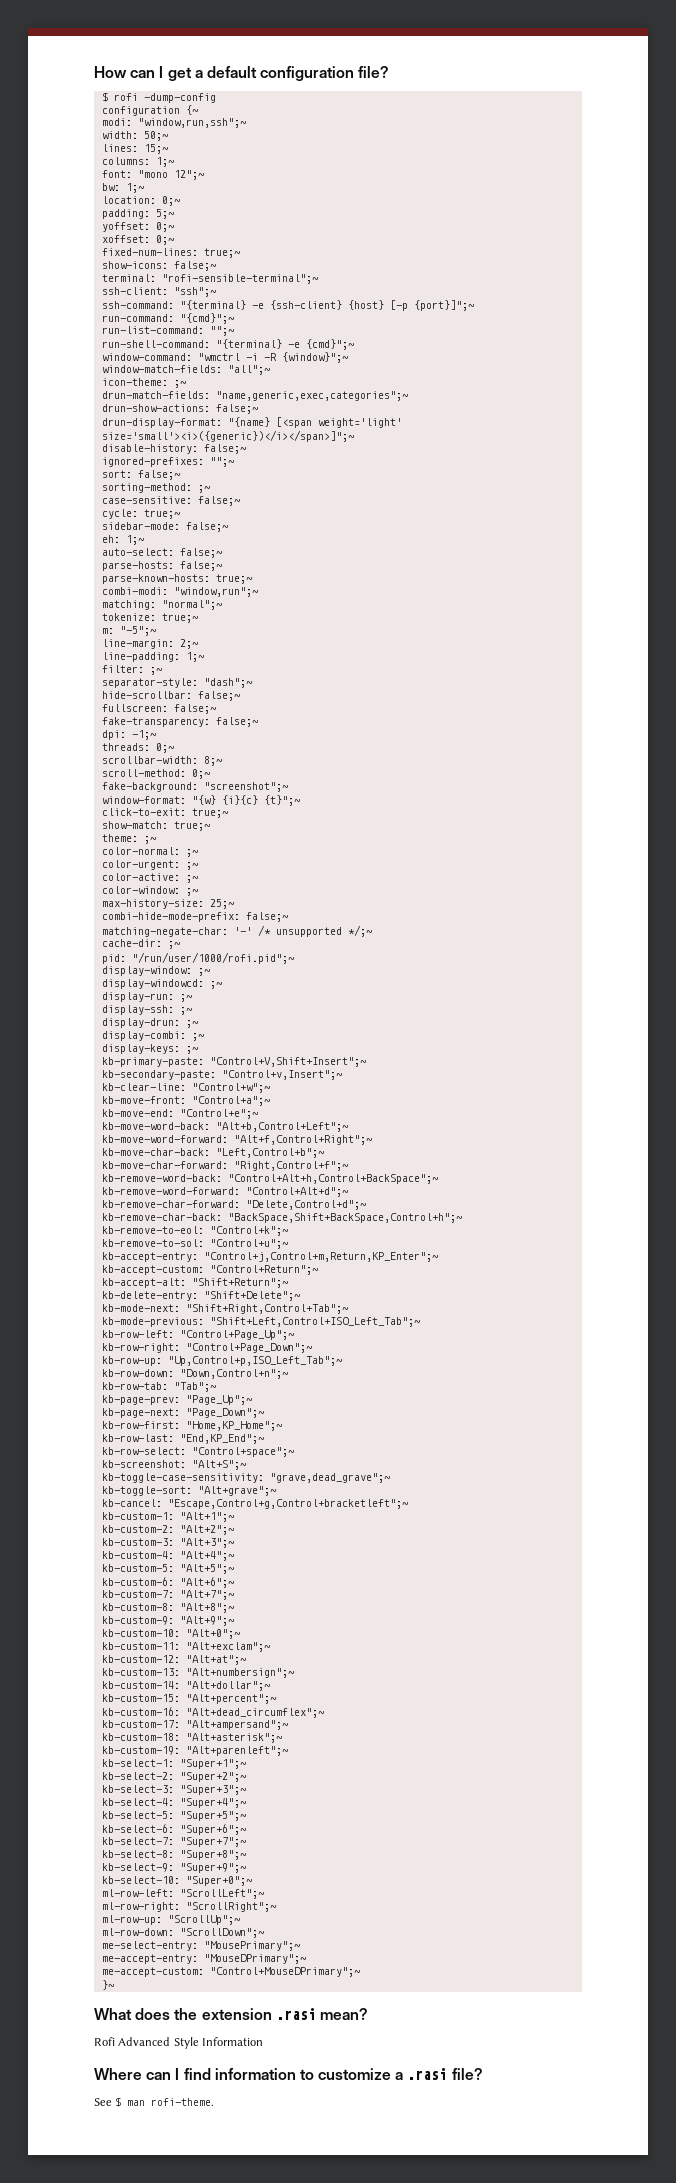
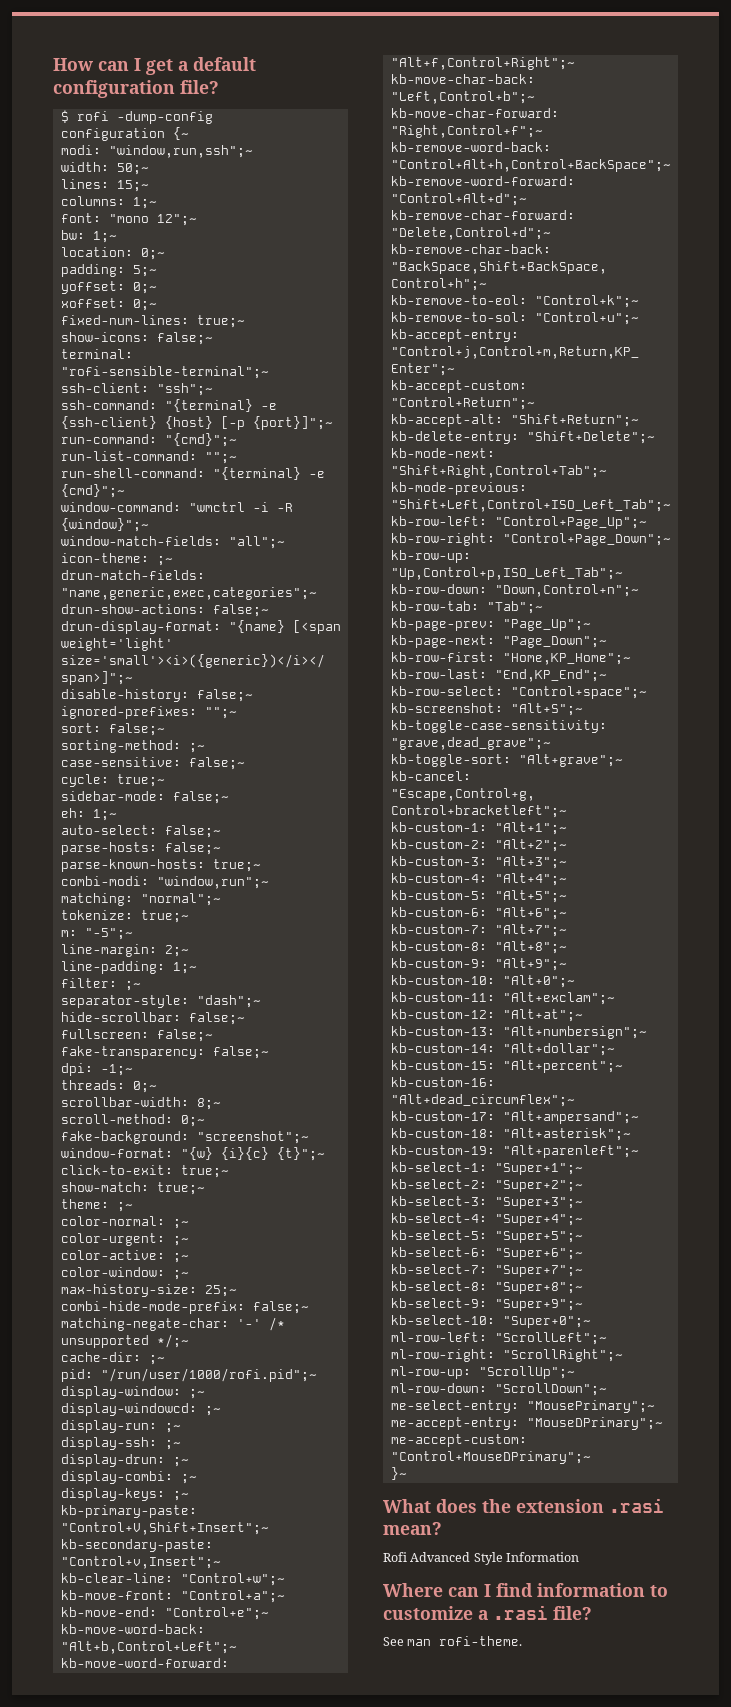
[115,2097,122,2107] $ -> (404, 1641) none

